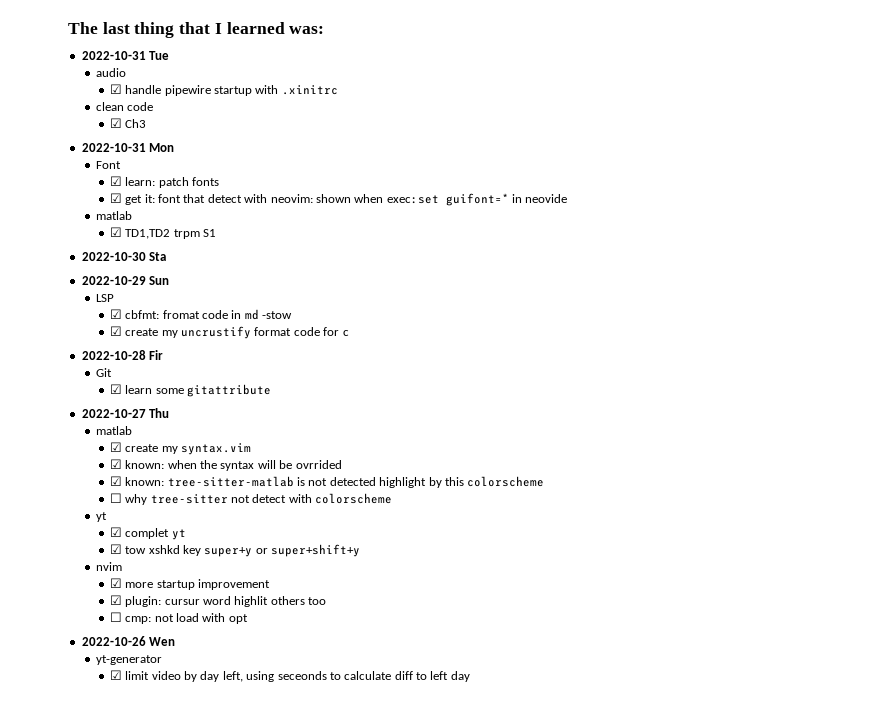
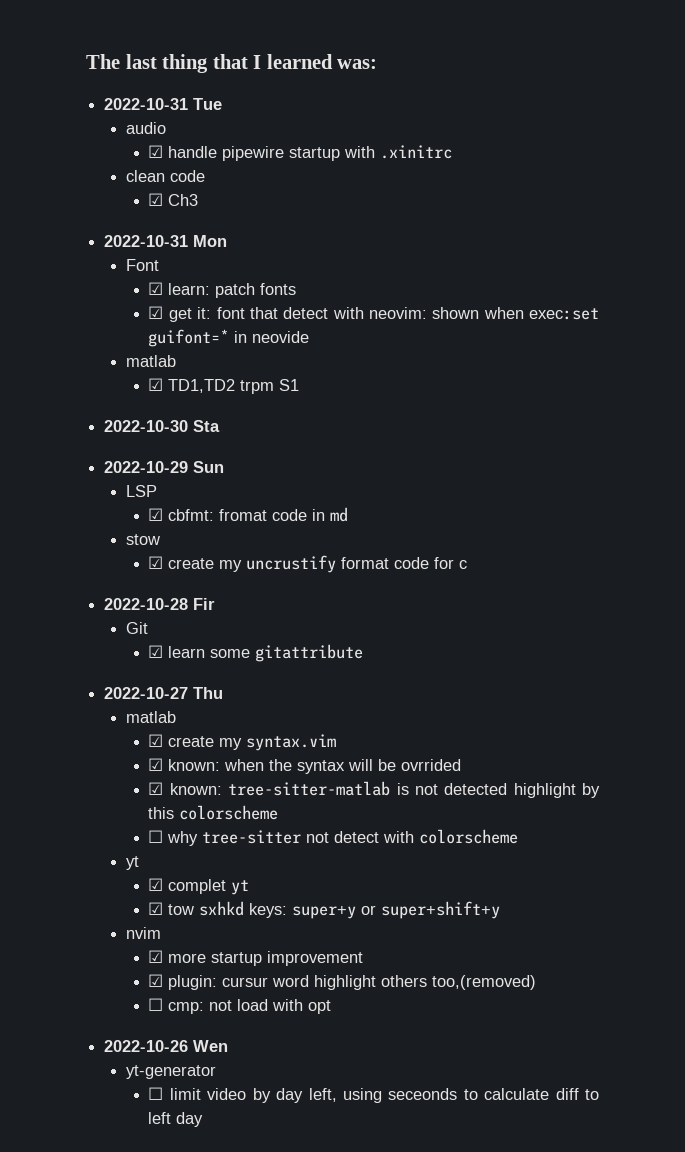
[262,311,293,319] -stow -> [126,534,161,545] // stow
[148,545,202,556] xshkd key -> [199,901,288,918] sxhkd keys:
[234,596,327,607] highlit others too -> [314,975,537,990] highlight others too,(removed)
[109,670,122,680] ☑ -> [148,1087,164,1100] ☐

